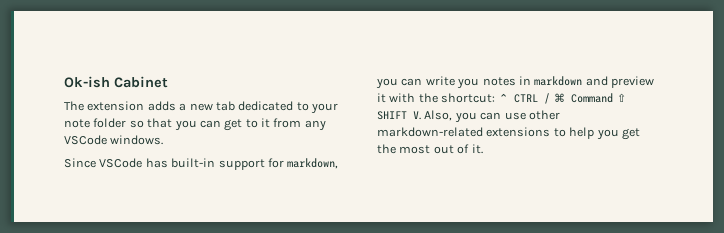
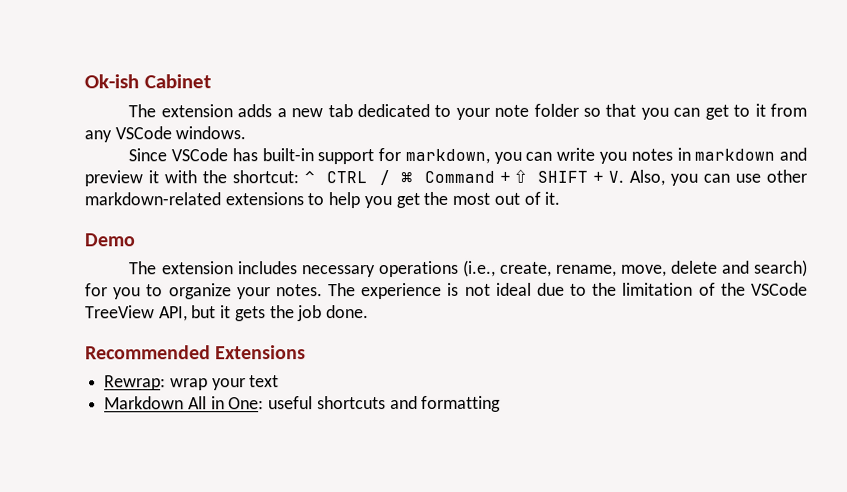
(613, 98) none -> [499,171,510,183] +
(407, 115) none -> [593,171,604,183] +
(483, 149) none -> [84,233,136,247] [129,259,808,278] [85,282,808,300] [85,305,370,322] [85,345,307,360] [104,375,280,391] [104,395,502,413] // Demo // The extension includes necessary operations (i.e., create, rename, move, delete and search) for you to organize your notes. The experience is not ideal due to the limitation of the VSCode TreeView API, but it gets the job done. // Recommended Extensions // Rewrap: wrap your text // Markdown All in One: useful shortcuts and formatting

